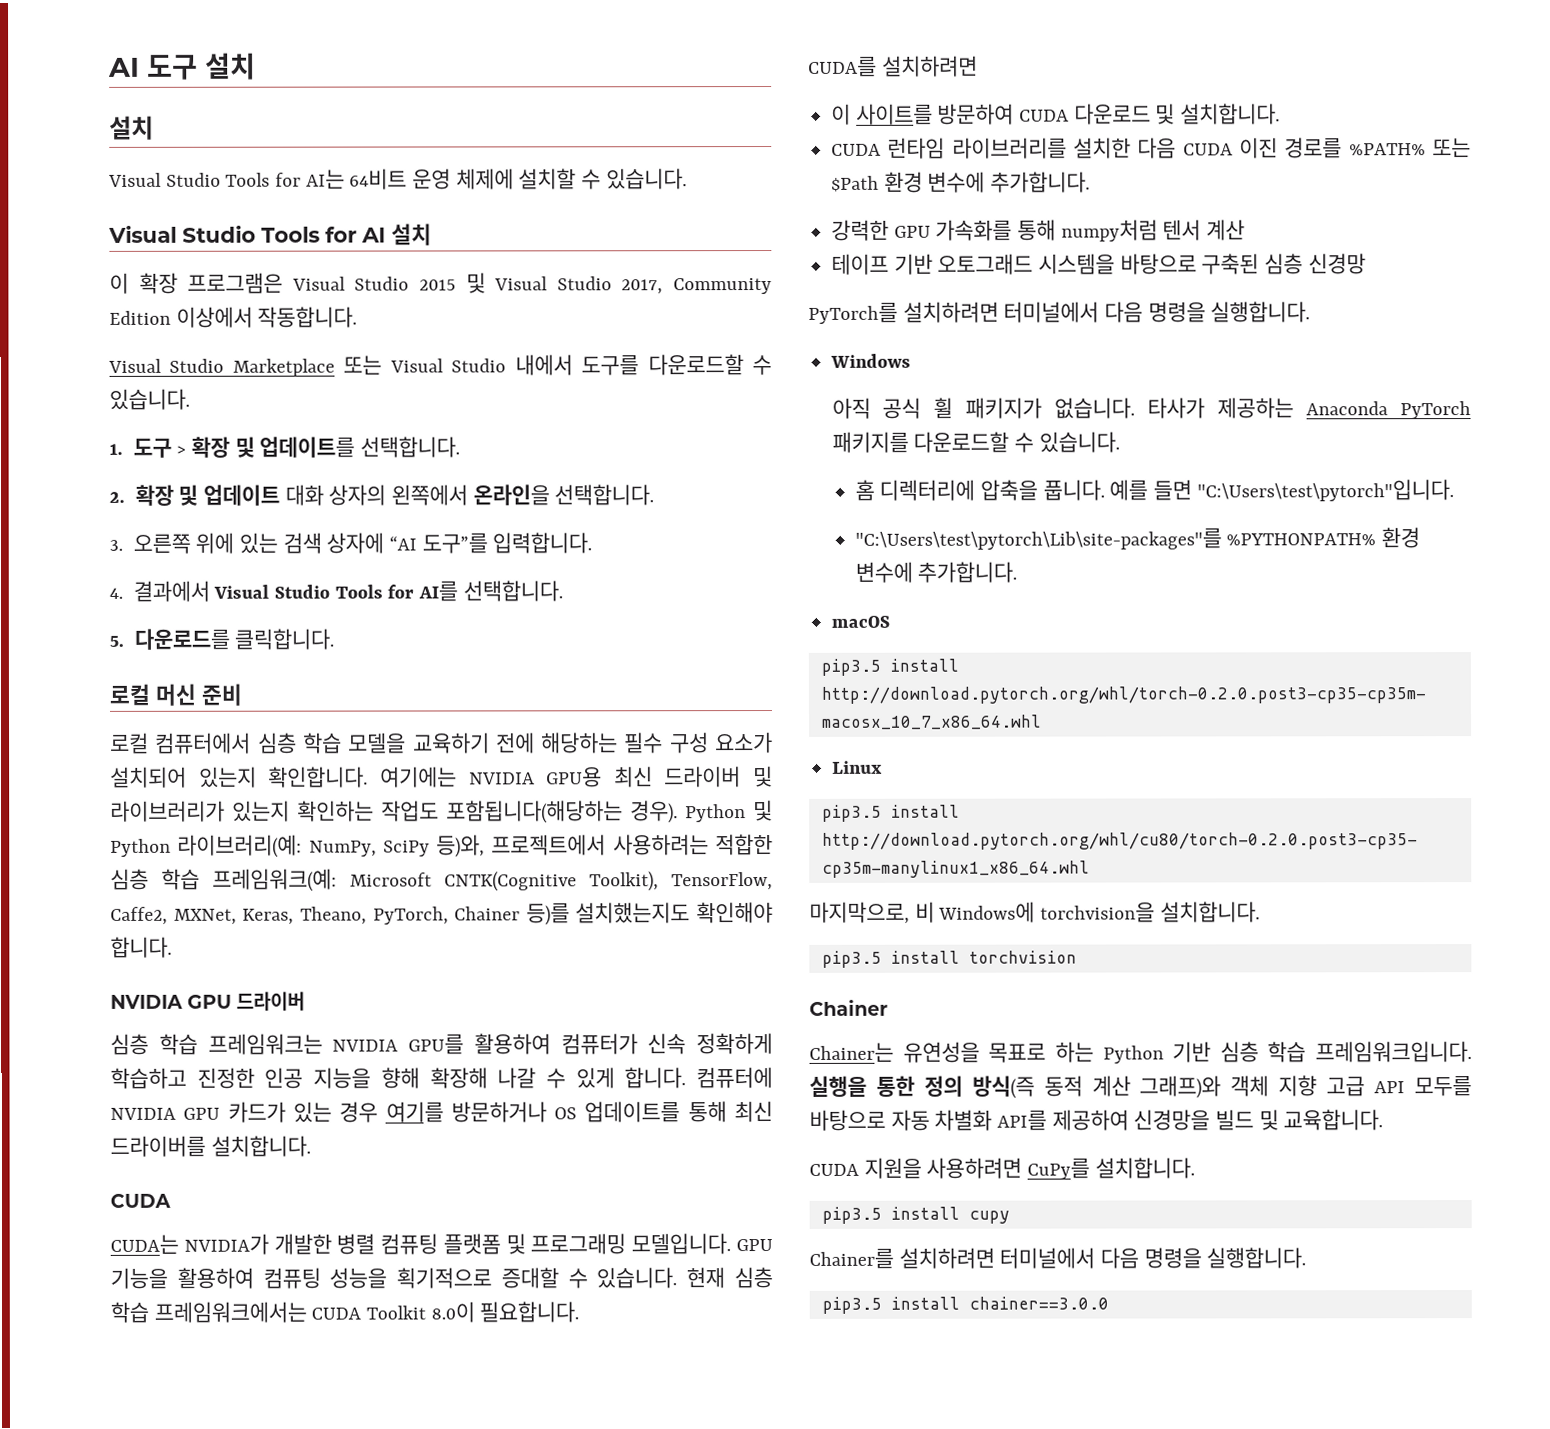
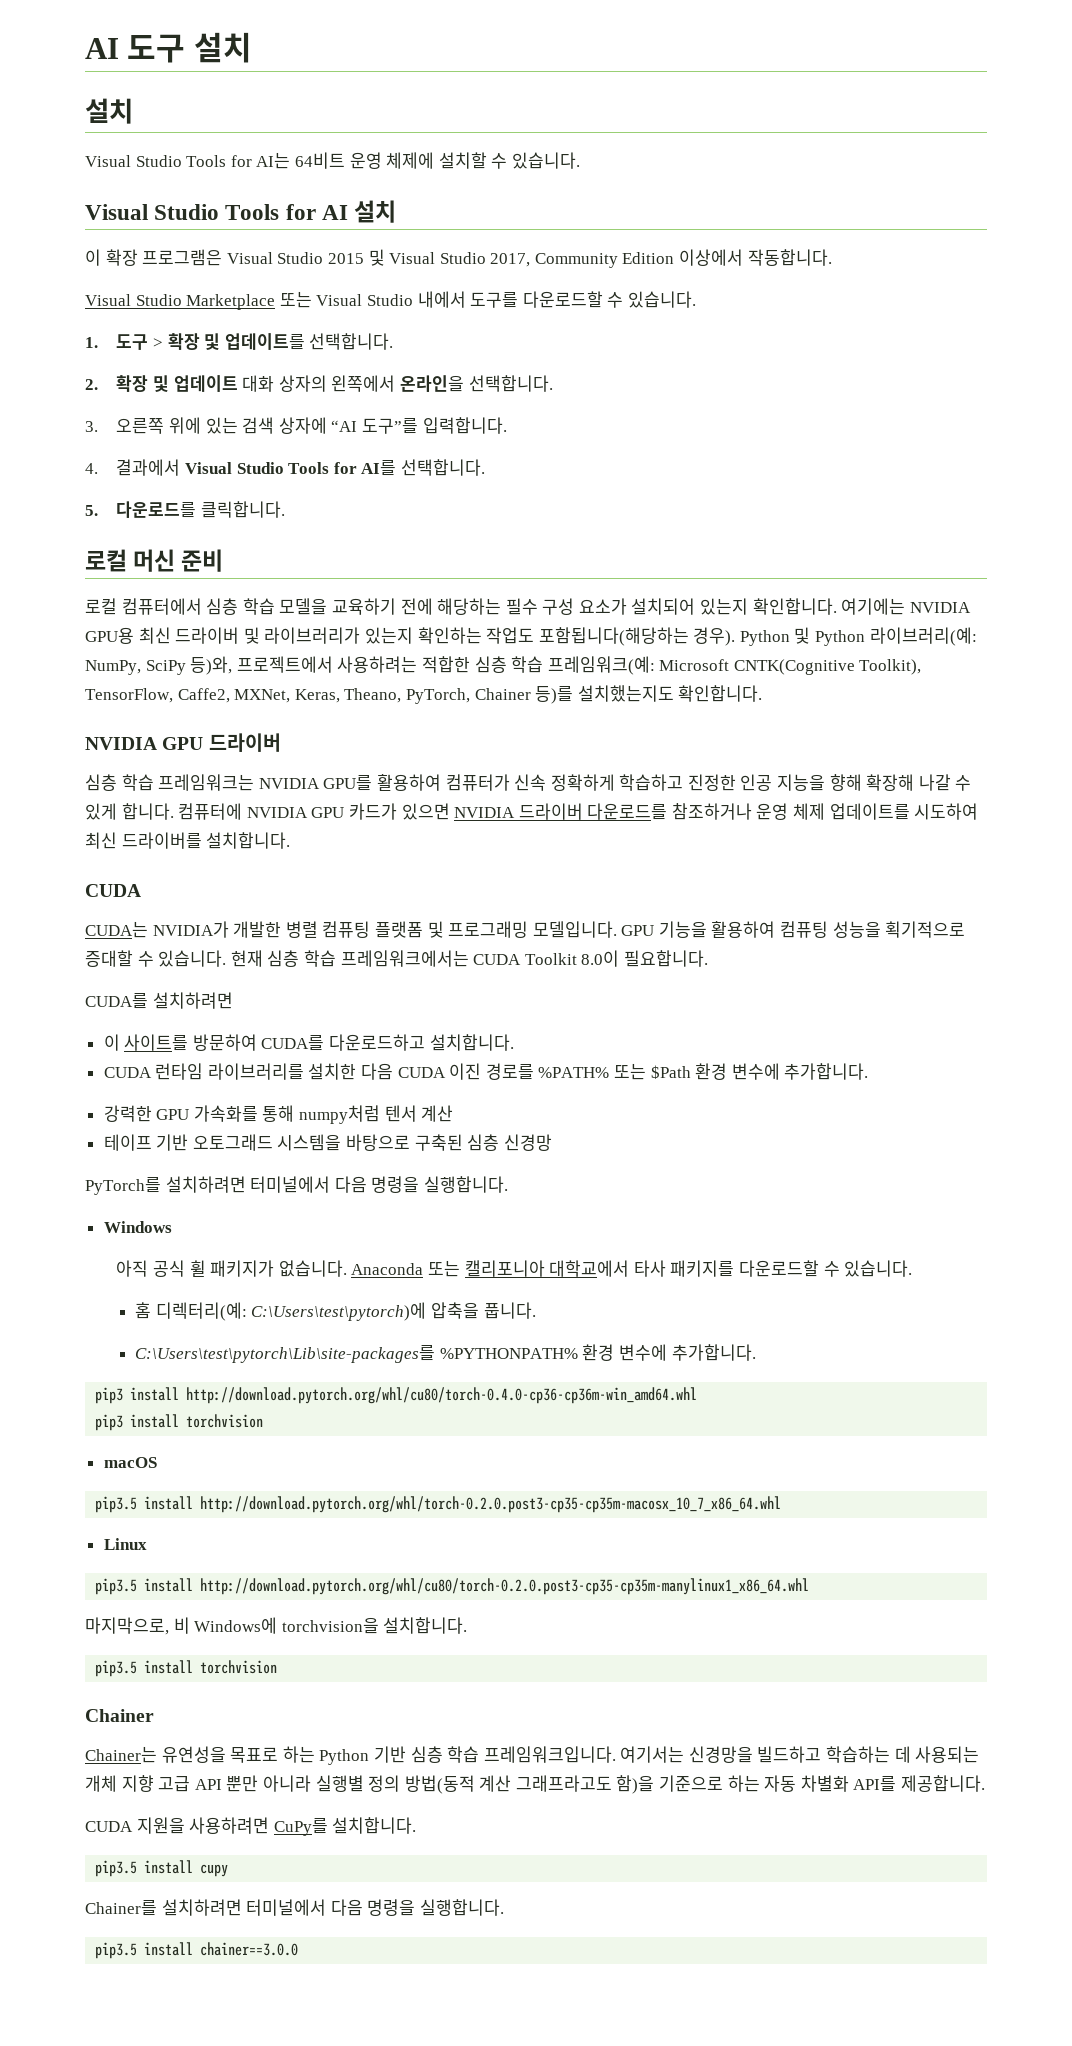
[696,902,773,924] [110,936,172,958] 확인해야 합니다. -> [678,685,763,702] 확인합니다.
[292,1101,727,1123] 있는 경우 여기를 방문하거나 OS 업데이트를 통해 -> [401,803,979,820] 있으면 NVIDIA 드라이버 다운로드를 참조하거나 운영 체제 업데이트를 시도하여
[1019,103,1176,125] CUDA 다운로드 및 -> [261,1034,426,1051] CUDA를 다운로드하고
[1147,397,1471,420] 타사가 제공하는 Anaconda PyTorch -> [351,1260,666,1277] Anaconda 또는 캘리포니아 대학교에서 타사
[879,479,976,501] 디렉터리에 -> [155,1302,427,1321] 디렉터리(예: C:\Users\test\pytorch)에
[1109,479,1454,502] [854,528,1222,550] 예를 들면 "C:\Users\test\pytorch"입니다. // "C:\Users\test\pytorch\Lib\site-packages"를 -> [135,1345,436,1363] // C:\Users\test\pytorch\Lib\site-packages를
(1018, 572) none -> [95,1387,698,1404] [95,1414,264,1431] // pip3 install http://download.pytorch.org/whl/cu80/torch-0.4.0-cp36-cp36m-win_amd64.whl // pip3 install torchvision
[809,1075,1472,1099] [809,1109,1384,1131] 실행을 통한 정의 방식(즉 동적 계산 그래프)와 객체 지향 고급 API 모두를 바탕으로 자동 차별화 API를 제공하여 신경망을 빌드 및 교육합니다. -> [620,1746,980,1763] [85,1775,986,1794] 여기서는 신경망을 빌드하고 학습하는 데 사용되는 개체 지향 고급 API 뿐만 아니라 실행별 정의 방법(동적 계산 그래프라고도 함)을 기준으로 하는 자동 차별화 API를 제공합니다.

